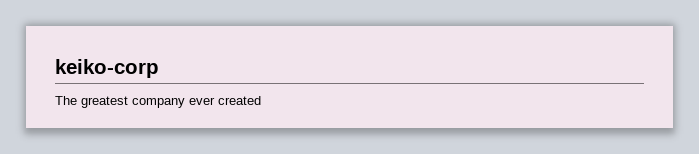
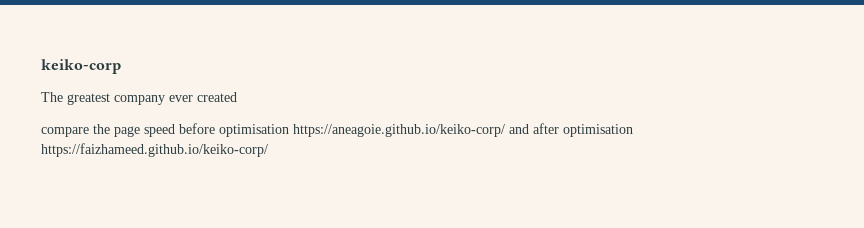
(261, 100) none -> [41,123,633,137] [41,143,268,157] // compare the page speed before optimisation https://aneagoie.github.io/keiko-corp/ and after optimisation https://faizhameed.github.io/keiko-corp/

